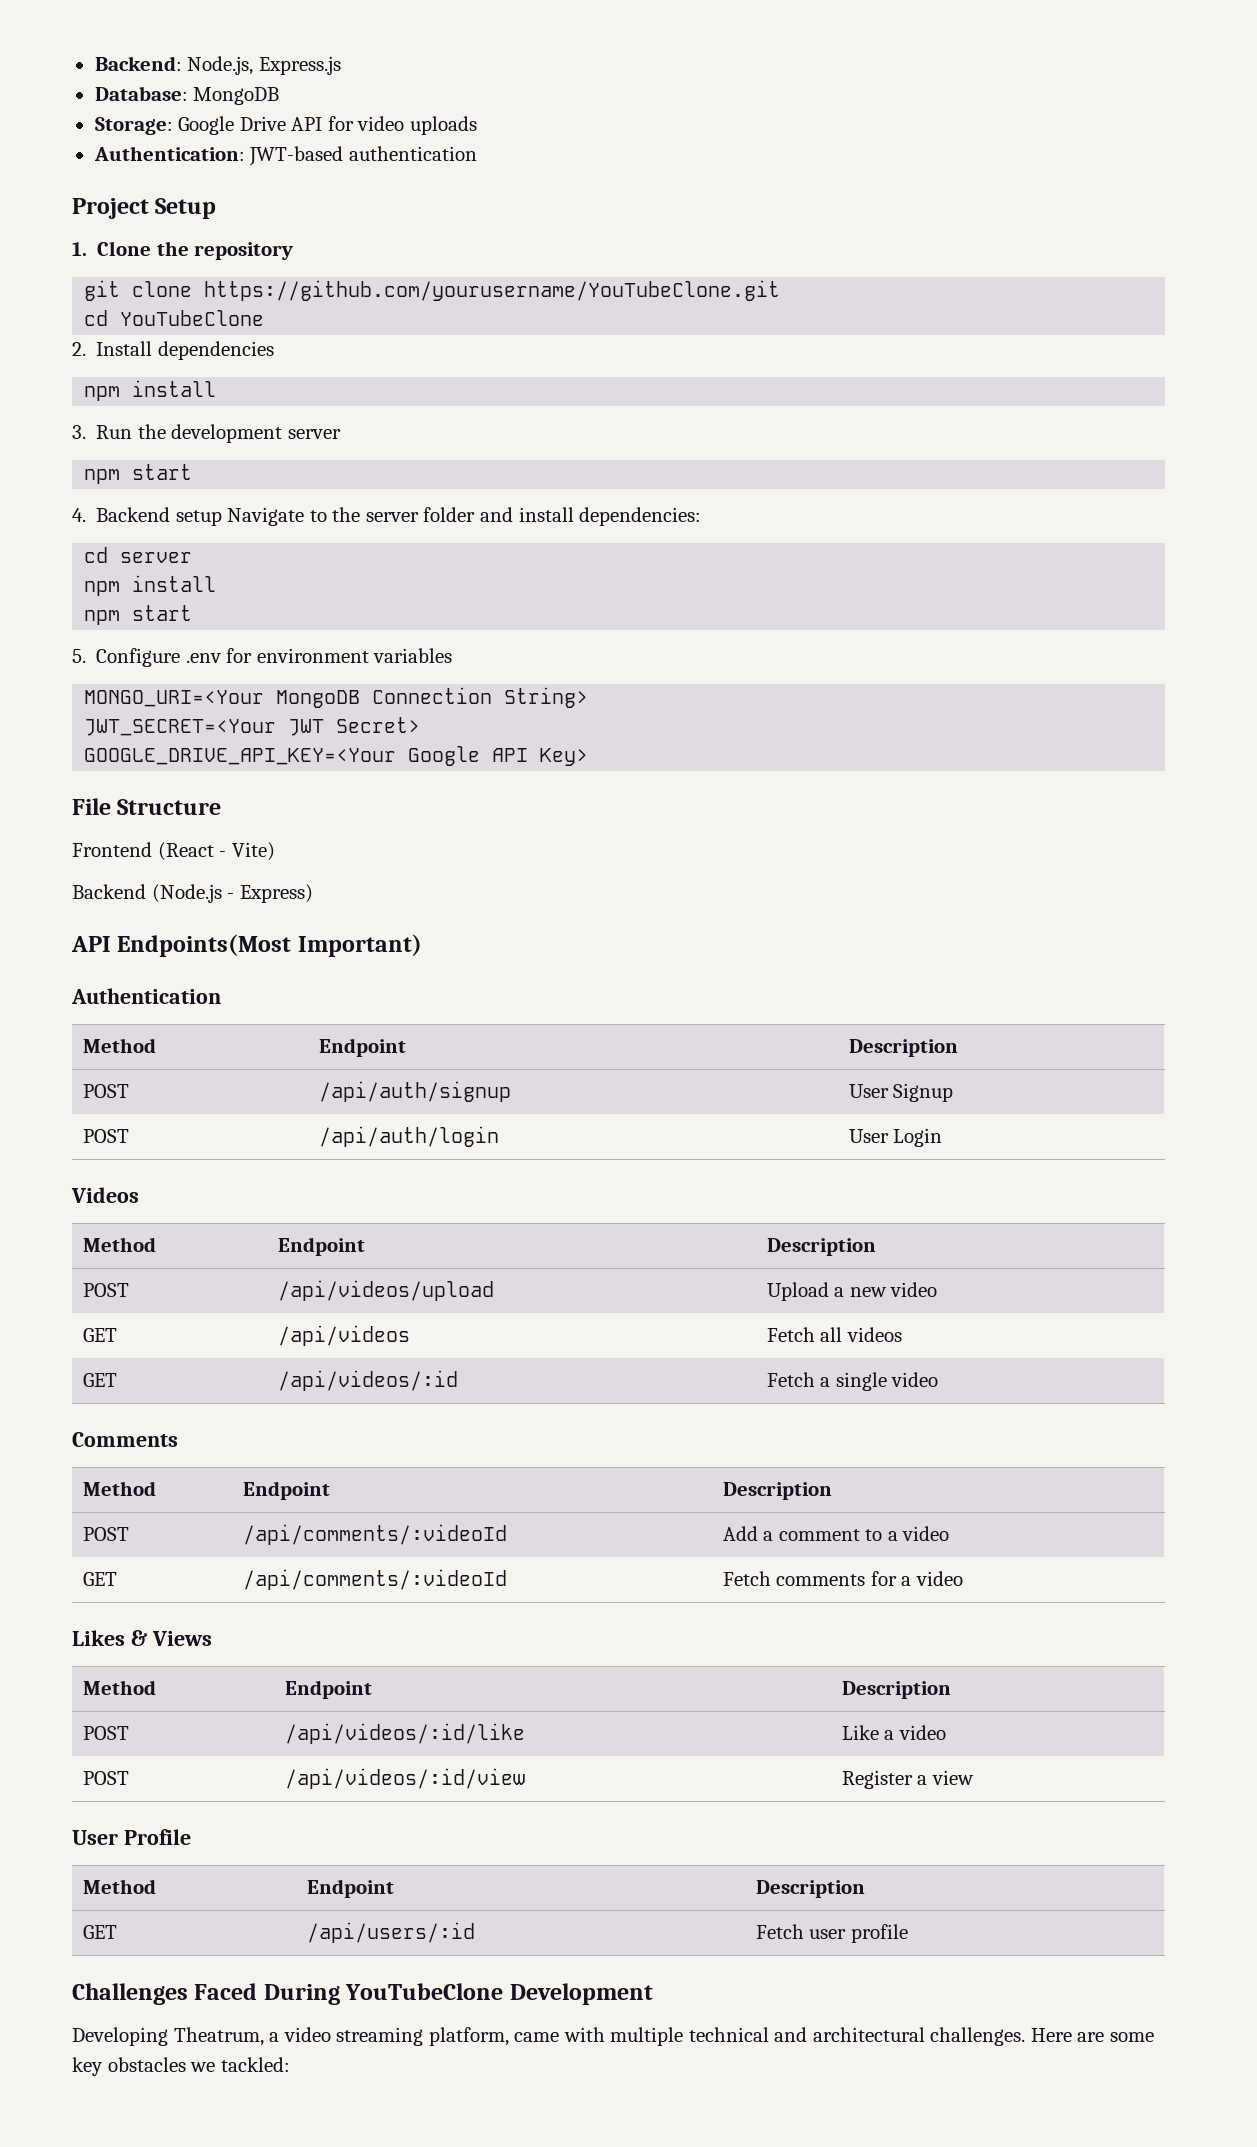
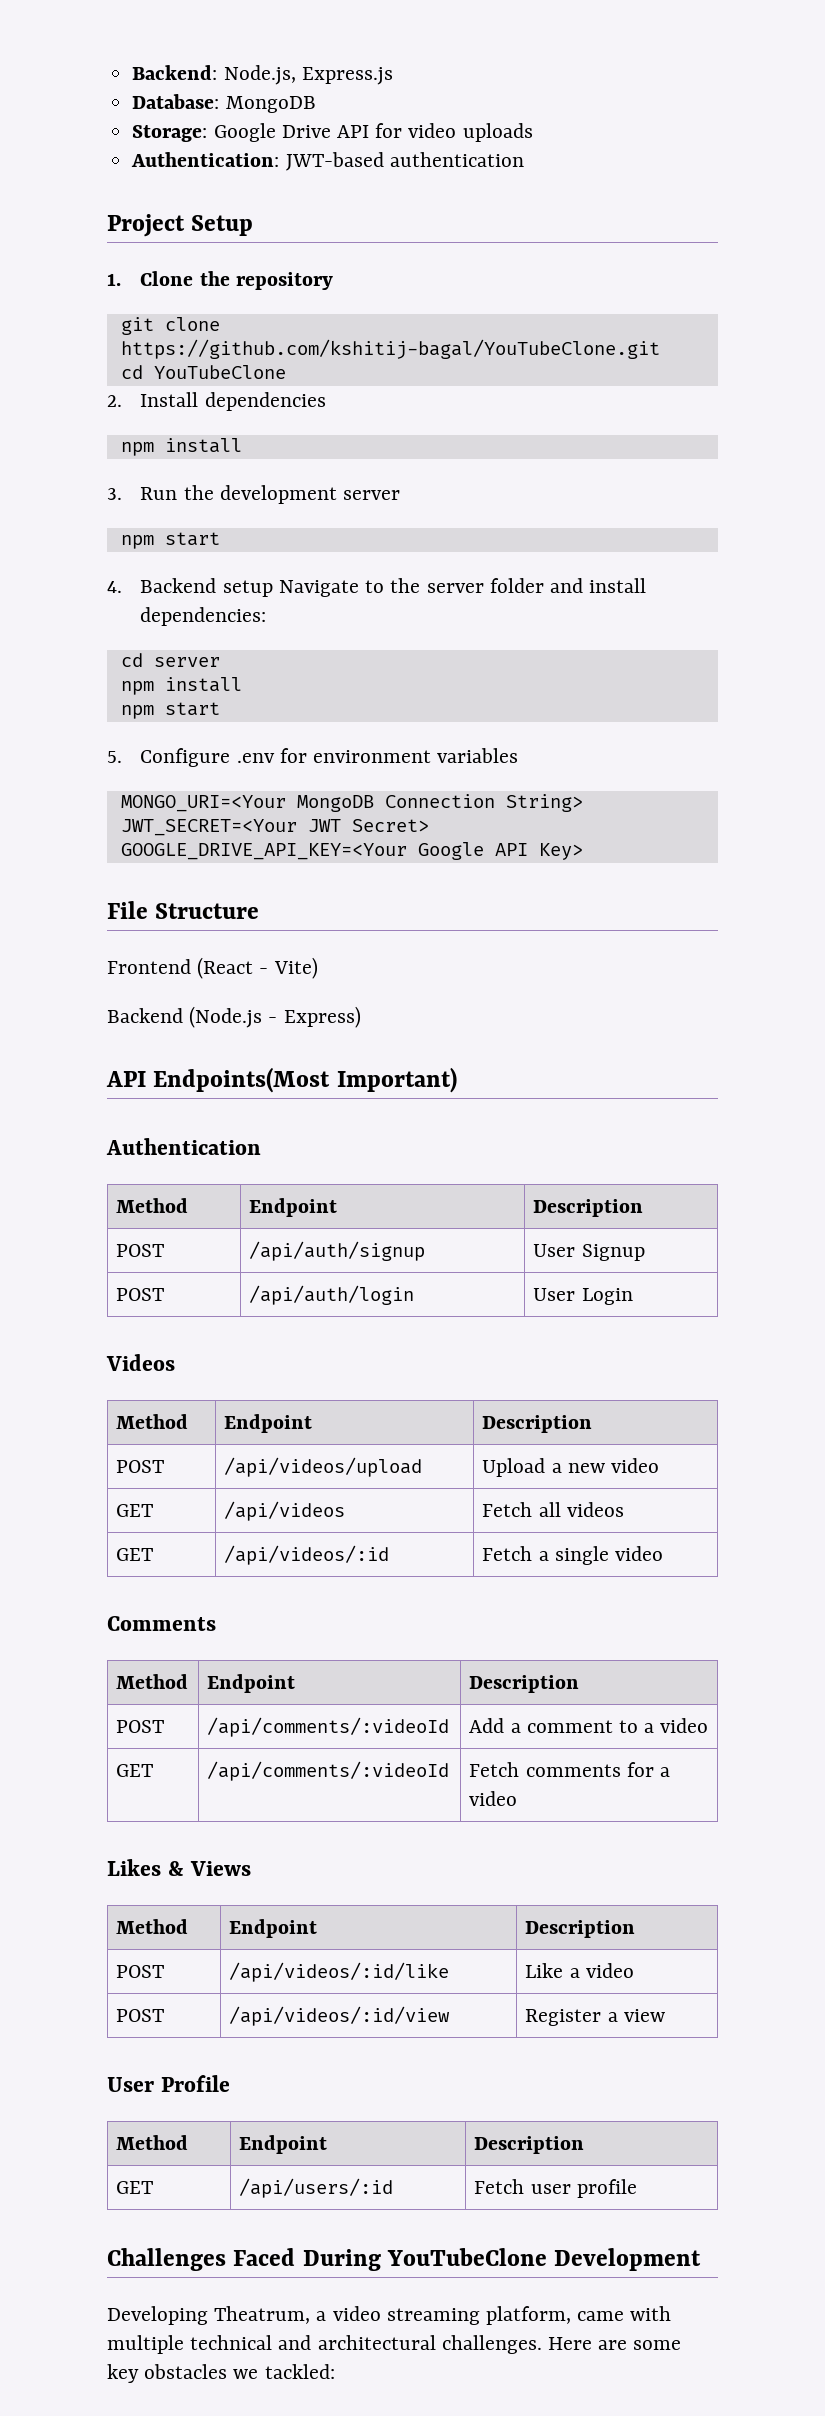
[204,280,781,301] https://github.com/yourusername/YouTubeClone.git -> [120,339,660,359] https://github.com/kshitij-bagal/YouTubeClone.git

